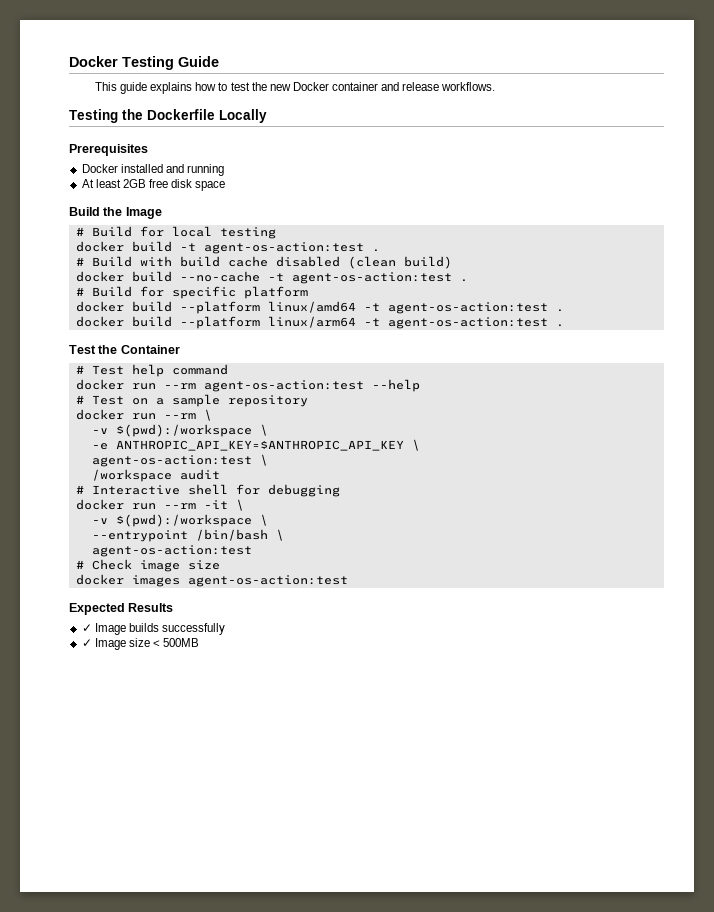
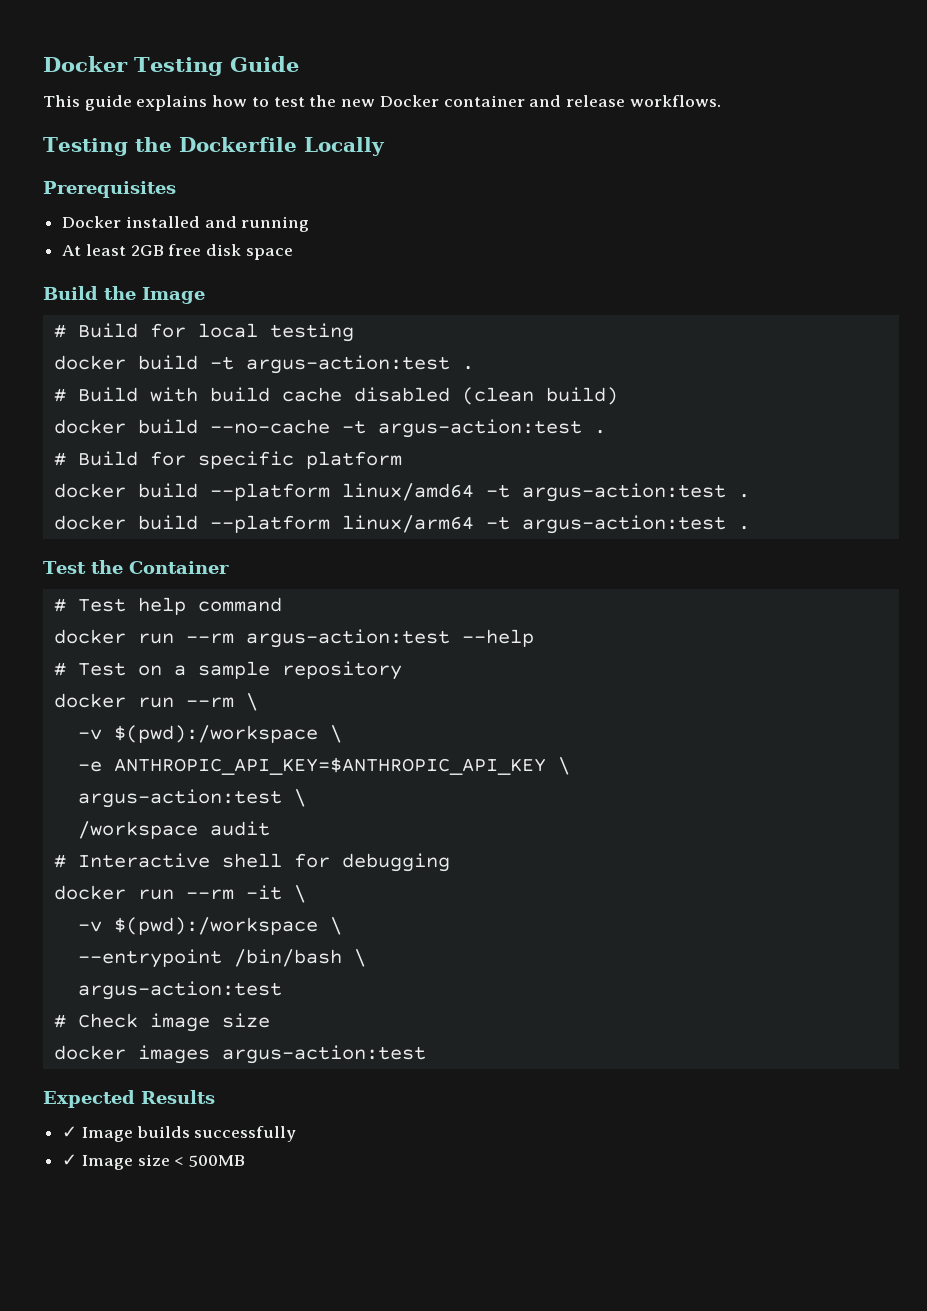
[203,242,364,254] agent-os-action:test -> [245,355,450,374] argus-action:test
[291,272,452,284] agent-os-action:test -> [377,419,582,438] argus-action:test
[387,302,548,314] agent-os-action:test -> [521,483,726,502] argus-action:test
[387,317,548,329] agent-os-action:test -> [521,515,726,534] argus-action:test
[203,380,364,392] agent-os-action:test -> [245,629,450,648] argus-action:test
[91,455,252,467] agent-os-action:test -> [77,789,282,808] argus-action:test
[91,545,252,557] agent-os-action:test -> [77,981,282,1000] argus-action:test
[187,575,348,587] agent-os-action:test -> [221,1045,426,1064] argus-action:test

